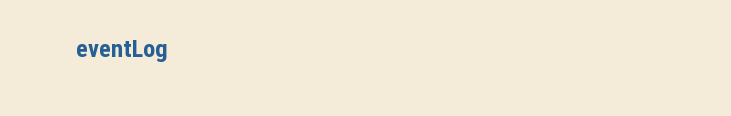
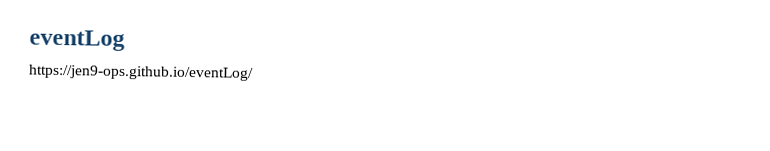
(168, 51) none -> [28,64,254,81] // https://jen9-ops.github.io/eventLog/

